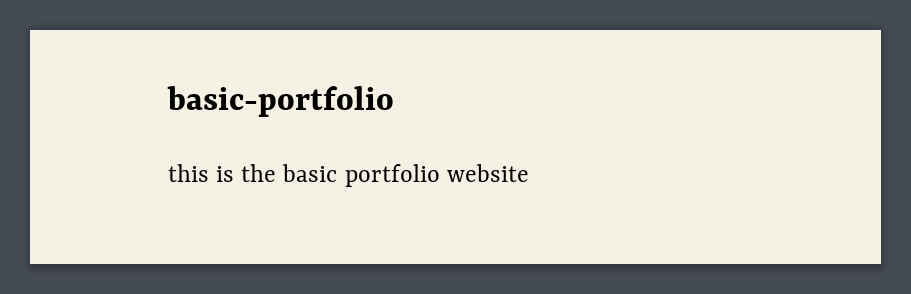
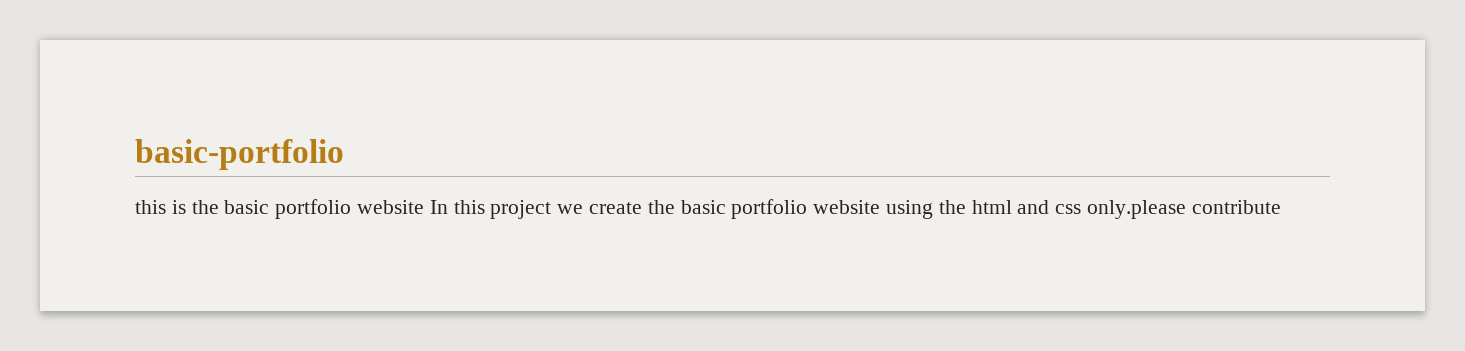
(529, 173) none -> [429,199,1281,219] In this project we create the basic portfolio website using the html and css only.please contribute

